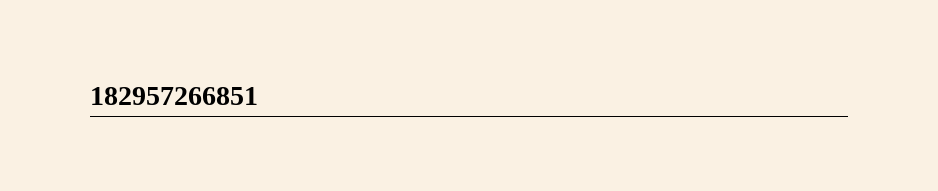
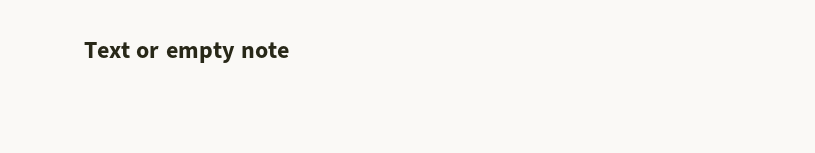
[90,87,258,105] 182957266851 -> [84,42,290,63] Text or empty note

